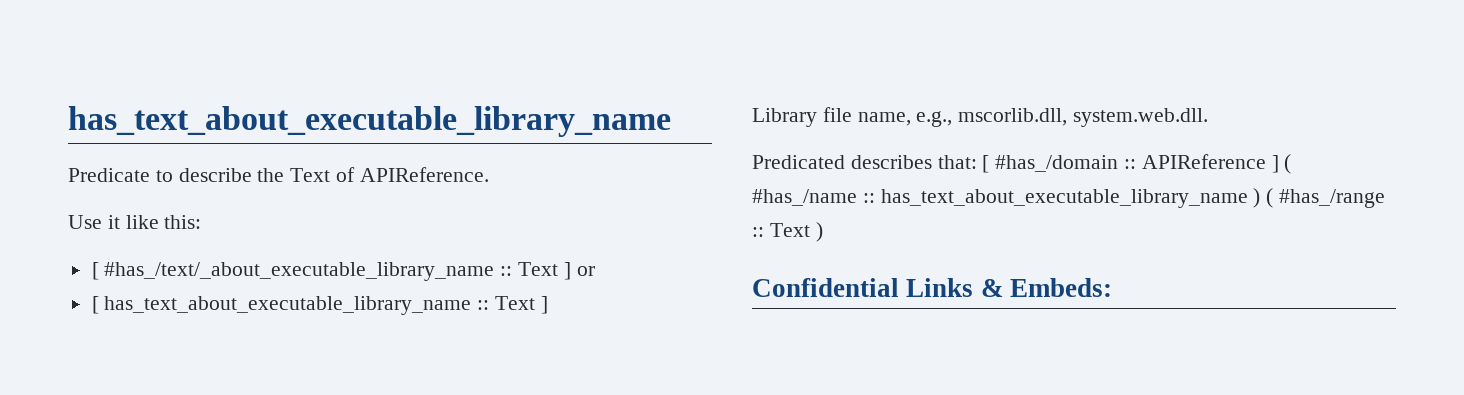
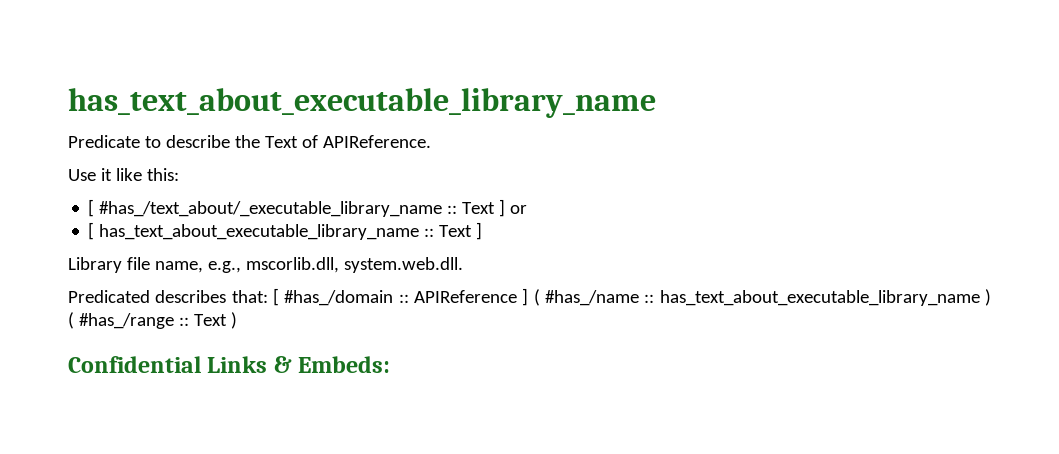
[104,262,495,281] #has_/text/_about_executable_library_name -> [99,201,443,217] #has_/text_about/_executable_library_name

